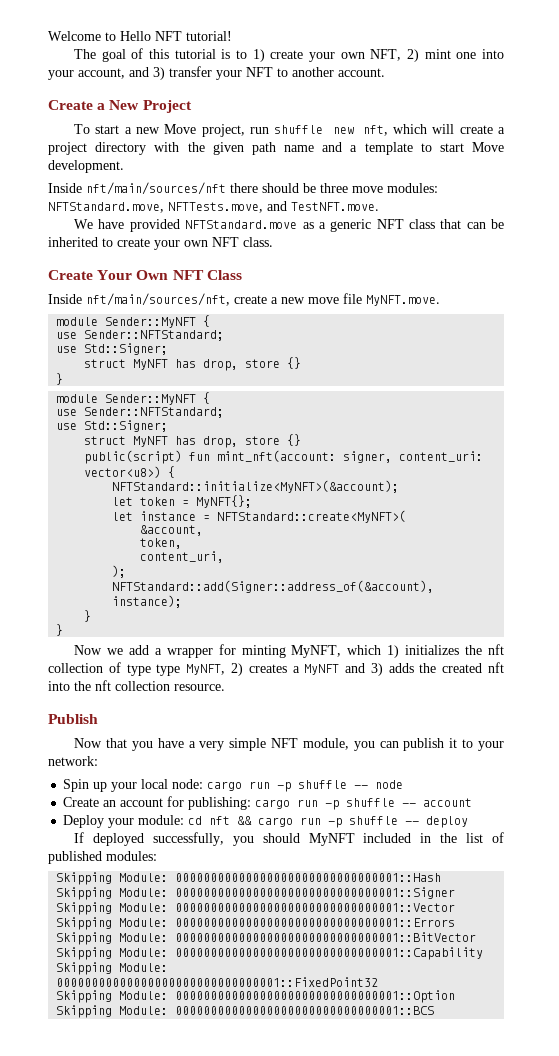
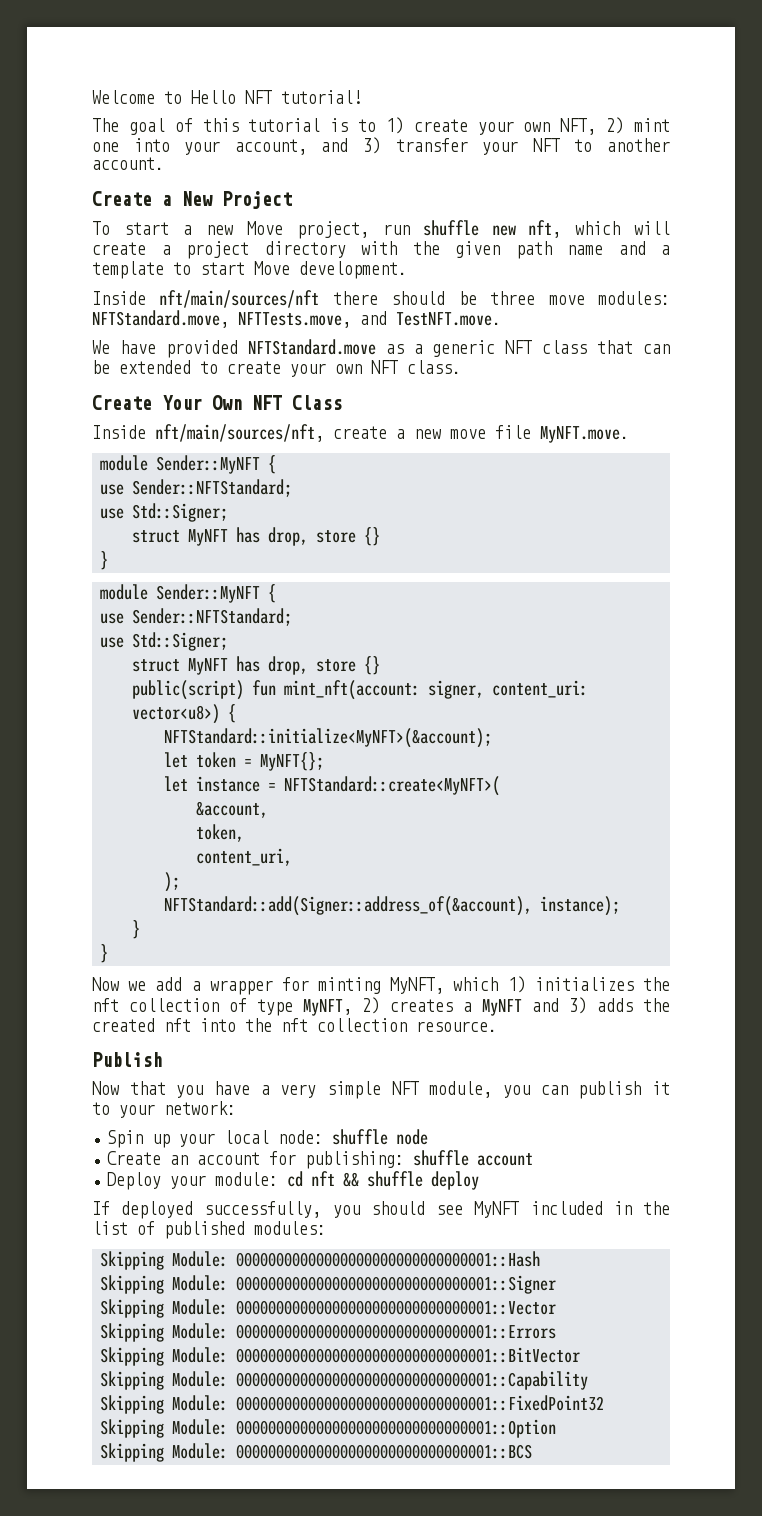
[48,237,98,247] inherited -> [119,360,191,374] extended
[156,664,181,676] type -> (293, 1007) none
[207,780,369,792] cargo run -p shuffle -- -> [332,1129,389,1145] shuffle
[255,798,417,810] cargo run -p shuffle -- -> [413,1150,470,1166] shuffle
[258,816,420,828] cargo run -p shuffle -- -> [367,1171,424,1187] shuffle
(300, 838) none -> [436,1205,464,1215] see

